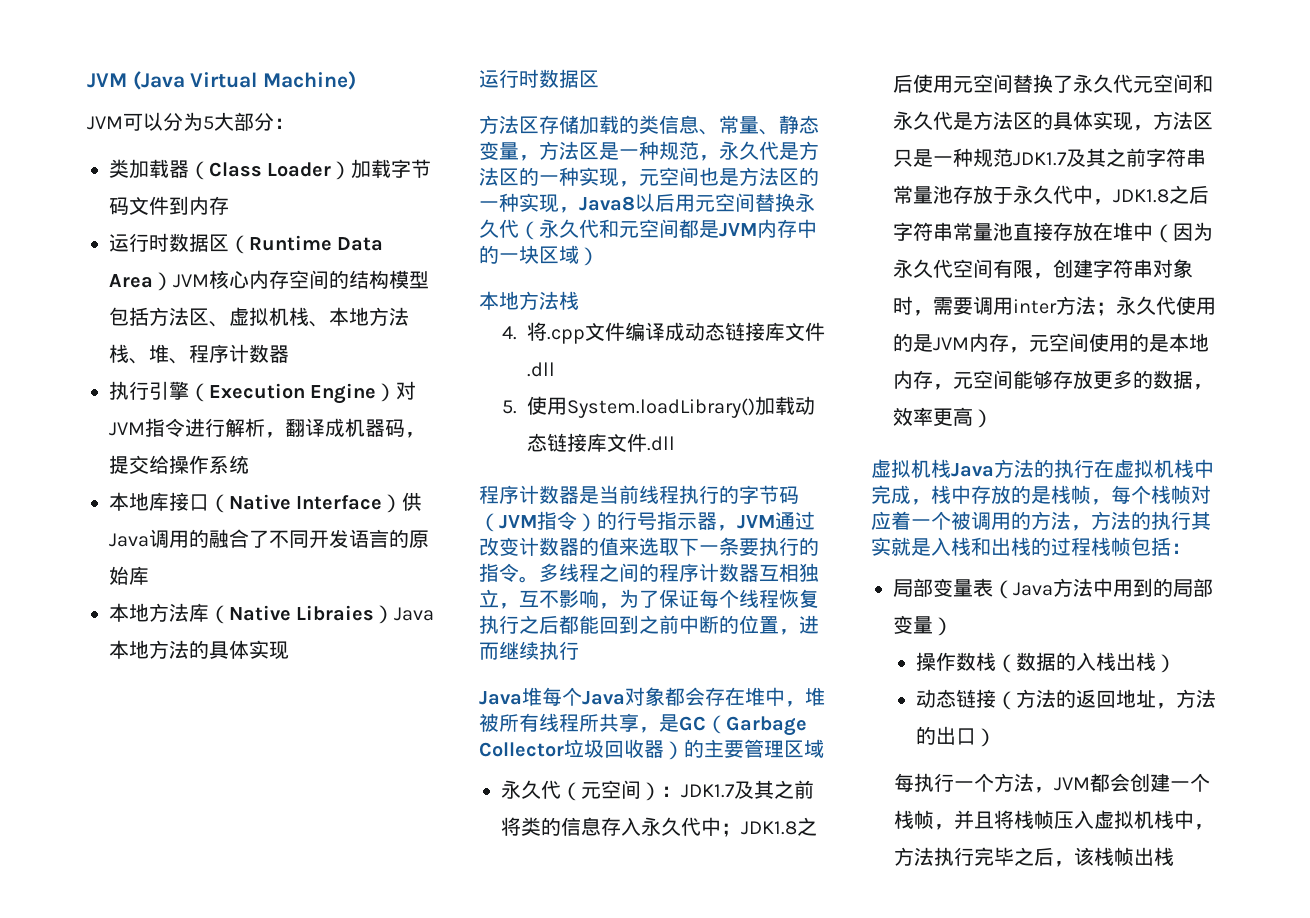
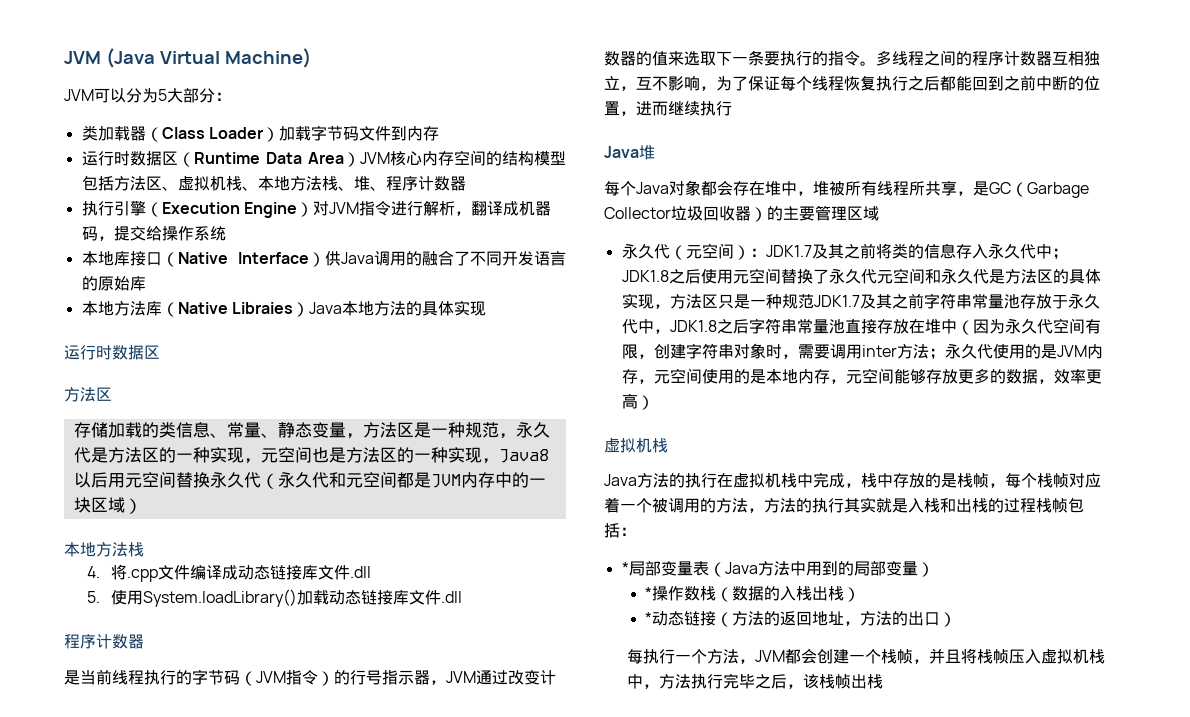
(539, 125) none -> (112, 394) //
(579, 495) none -> (144, 641) //
(542, 696) none -> (655, 152) //
(951, 468) none -> (668, 445) //
(1191, 548) none -> [621,562,629,574] *
(953, 626) none -> [645,587,653,599] *
(1177, 663) none -> [645,612,653,624] *

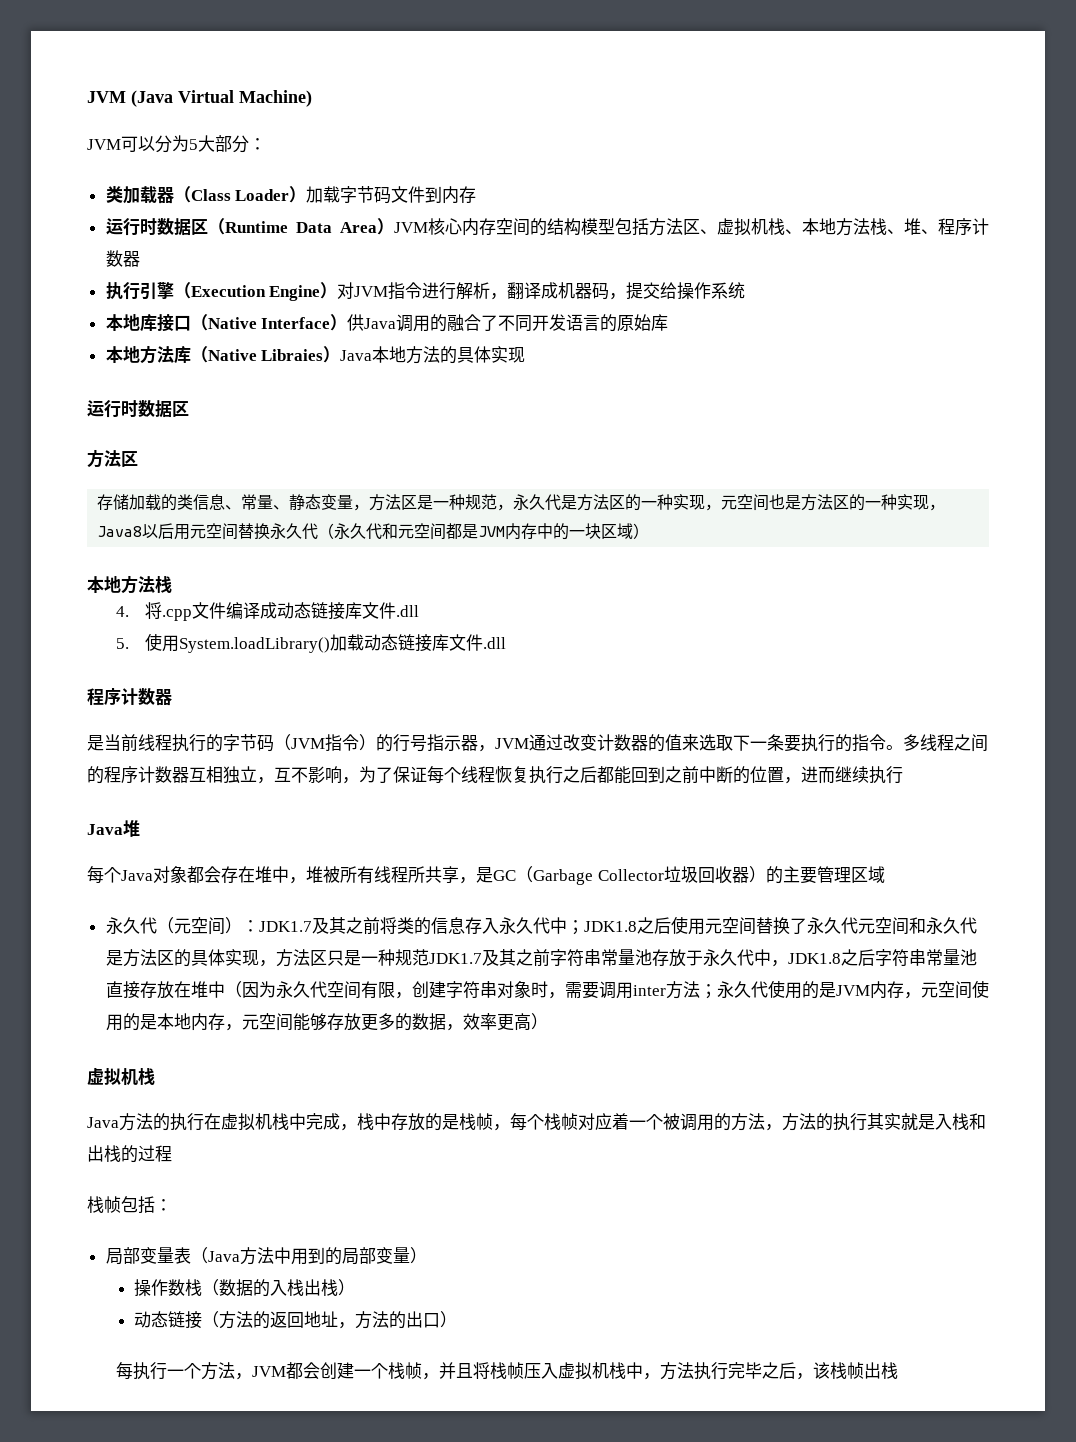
(1036, 505) none -> (172, 1153) //
[621,562,629,574] * -> (172, 1205) none
[645,587,653,599] * -> (427, 1255) none
[645,612,653,624] * -> (356, 1287) none

